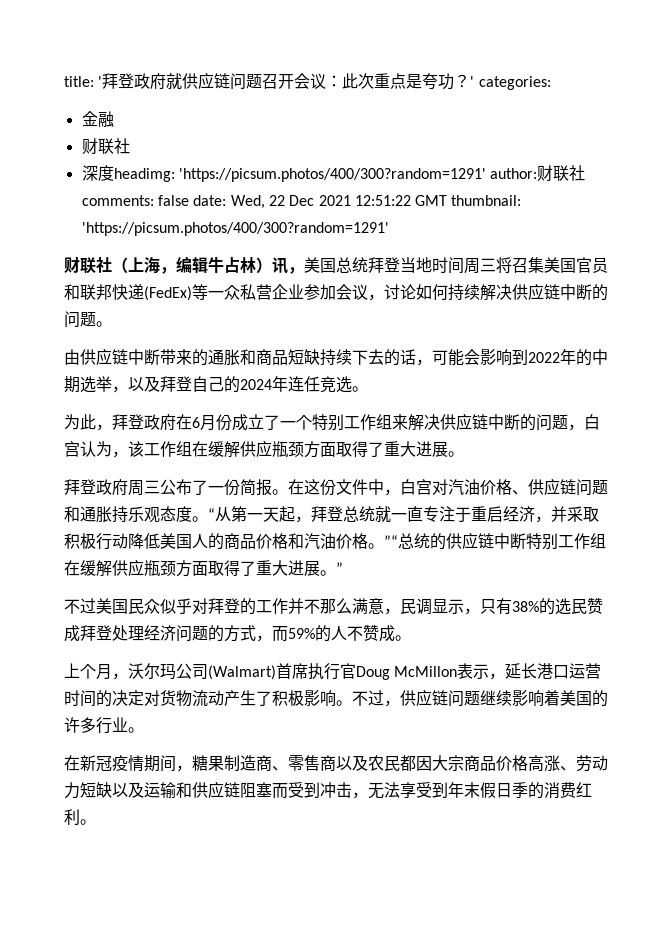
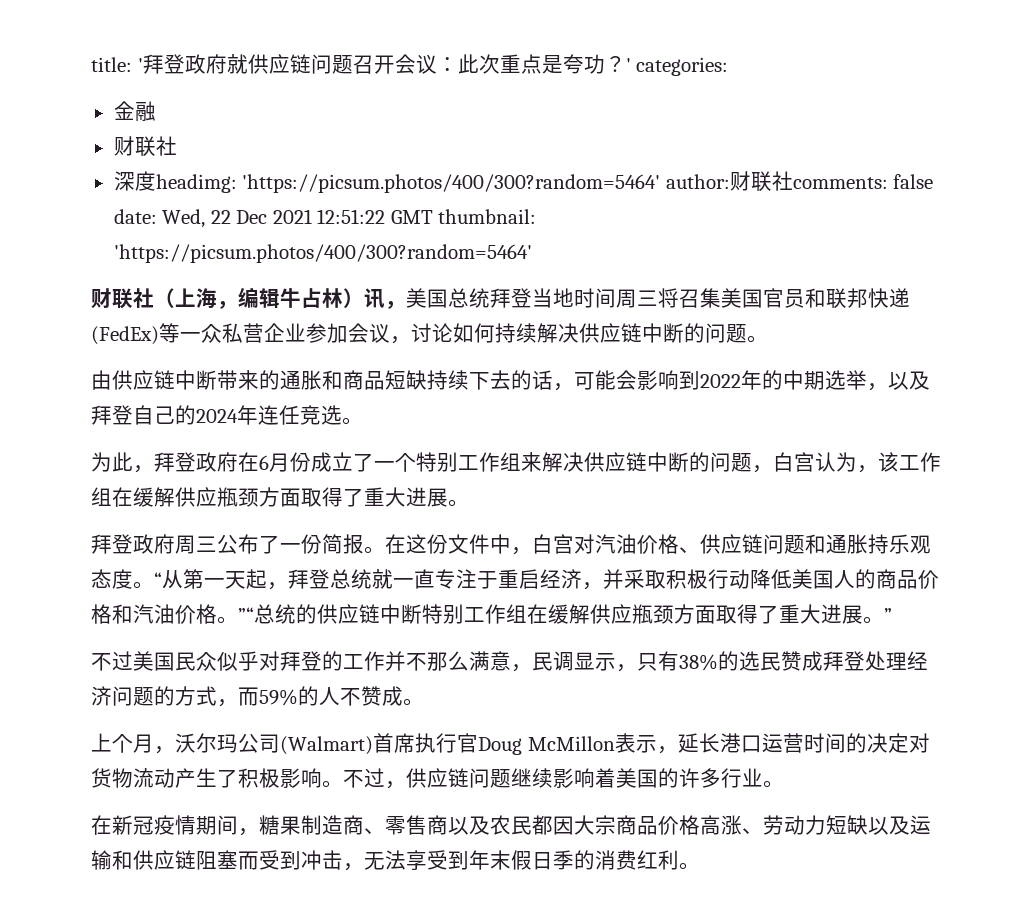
[178,168,486,182] 'https://picsum.photos/400/300?random=1291' -> [242,174,661,193] 'https://picsum.photos/400/300?random=5464'
[81,222,389,236] 'https://picsum.photos/400/300?random=1291' -> [113,244,532,263] 'https://picsum.photos/400/300?random=5464'

